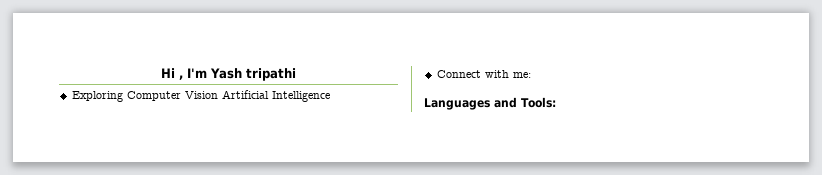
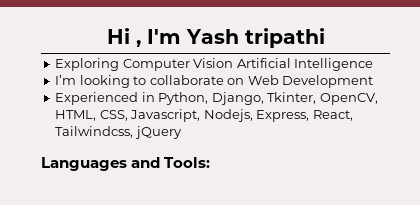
[436,70,531,78] Connect with me: -> [55,75,374,88] [55,92,378,105] [55,109,353,122] [55,126,182,139] I’m looking to collaborate on Web Development // Experienced in Python, Django, Tkinter, OpenCV, HTML, CSS, Javascript, Nodejs, Express, React, Tailwindcss, jQuery

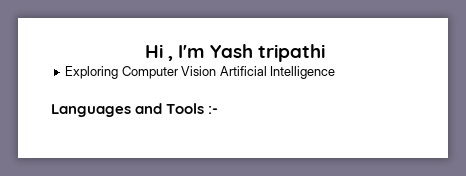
[55,75,374,88] [55,92,378,105] [55,109,353,122] [55,126,182,139] // I’m looking to collaborate on Web Development // Experienced in Python, Django, Tkinter, OpenCV, HTML, CSS, Javascript, Nodejs, Express, React, Tailwindcss, jQuery -> (336, 72) none
[164,157,211,168] Tools: -> [166,103,219,114] Tools :-

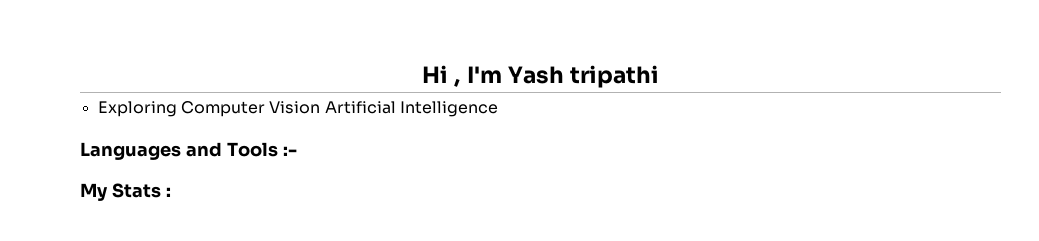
(219, 110) none -> [80,183,171,201] // My Stats :

